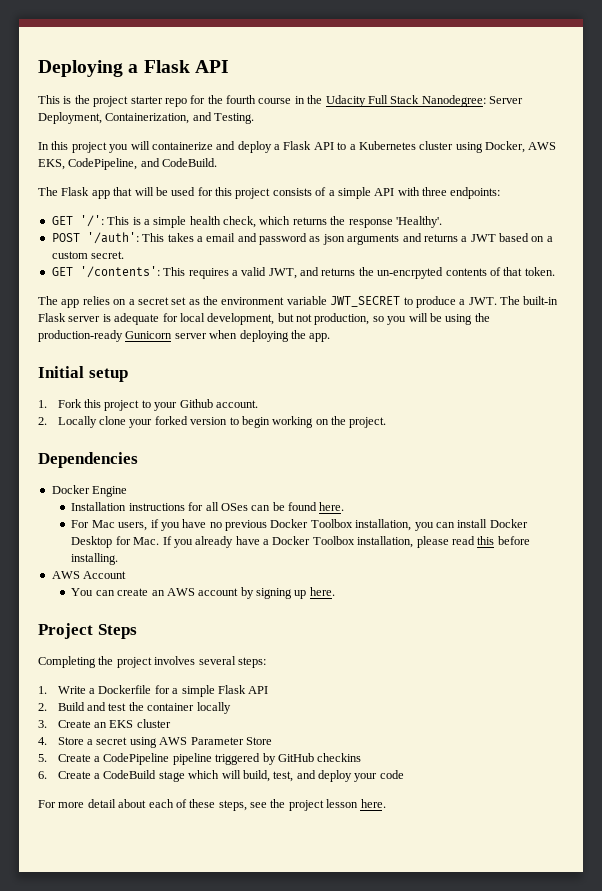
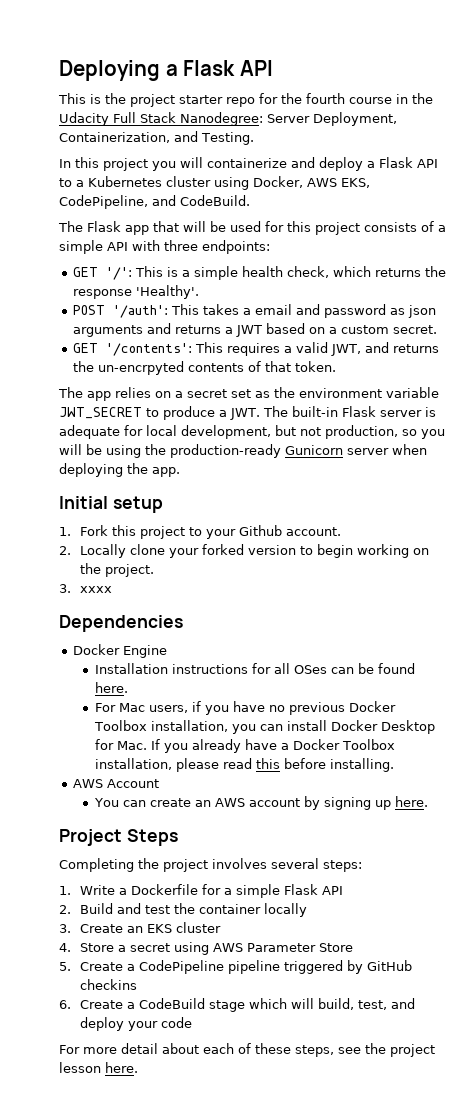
(387, 422) none -> [59,584,113,593] // 3. xxxx

